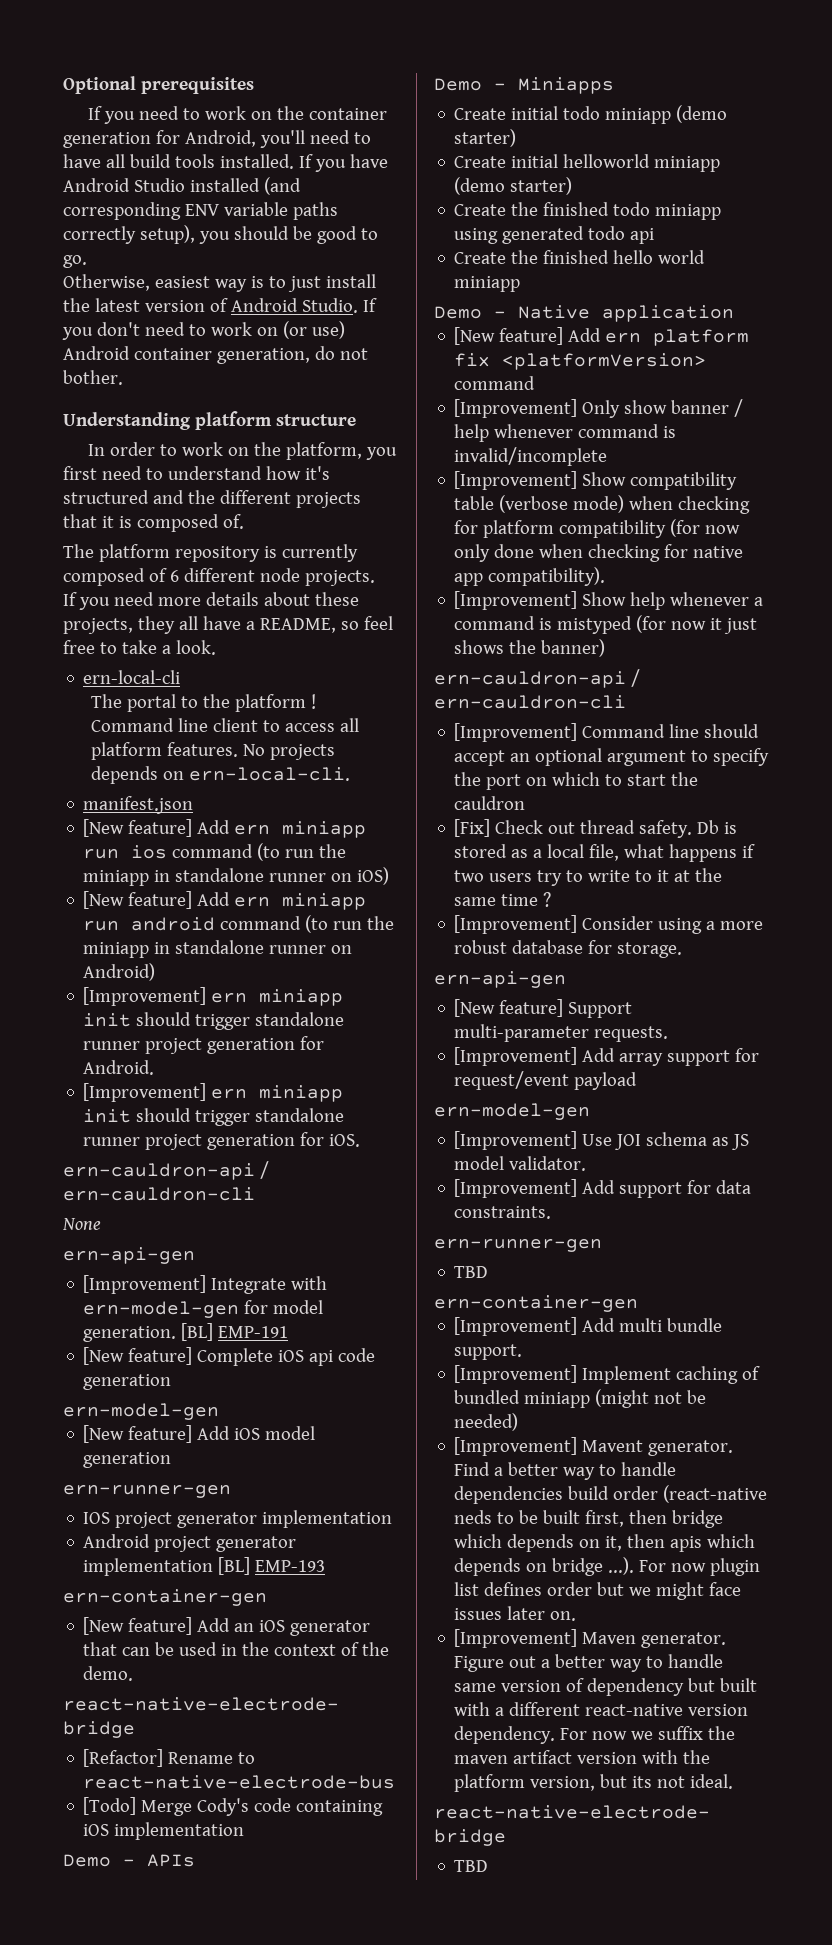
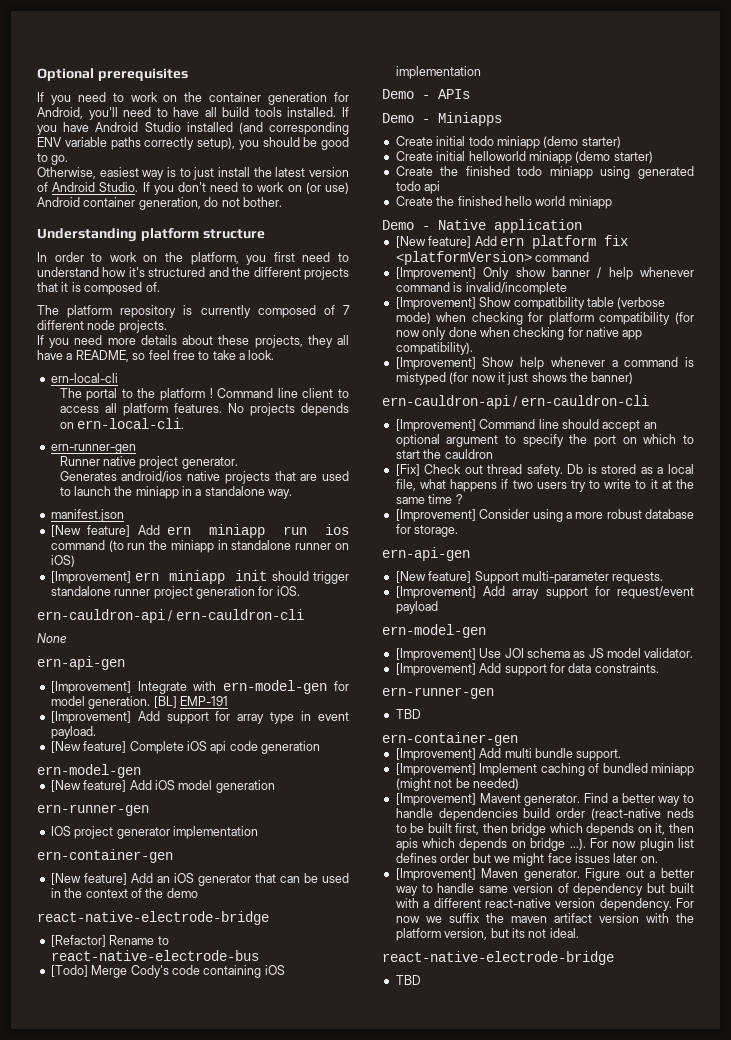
[169,570,179,582] 6 -> [343,305,350,315] 7
(350, 774) none -> [50,444,136,454] [59,456,238,469] [59,471,349,484] [59,486,293,499] // ern-runner-gen // Runner native project generator. // Generates android/ios native projects that are used to launch the miniapp in a standalone way.
[83,891,367,910] [83,915,395,933] [83,940,353,958] [83,963,156,981] [83,987,344,1006] [83,1012,345,1030] [83,1036,325,1054] [83,1060,155,1075] // [New feature] Add ern miniapp run android command (to run the miniapp in standalone runner on Android) // [Improvement] ern miniapp init should trigger standalone runner project generation for Android. -> (75, 561) none
(289, 1332) none -> [50,711,349,724] [50,726,96,739] // [Improvement] Add support for array type in event payload.
[83,1534,297,1552] [83,1557,326,1576] // Android project generator implementation [BL] EMP-193 -> (258, 832) none
[83,1666,134,1681] demo. -> [166,888,198,898] demo

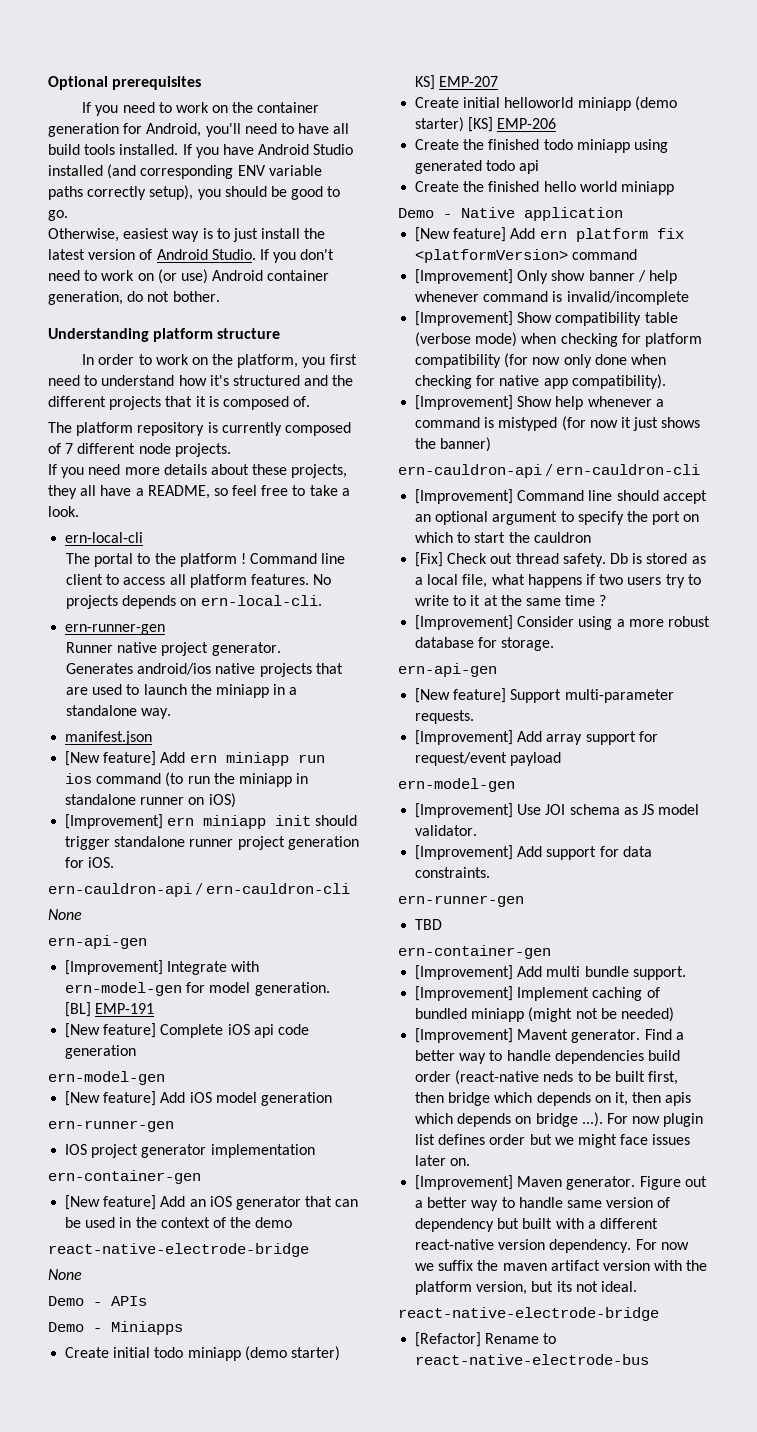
[50,711,349,724] [50,726,96,739] // [Improvement] Add support for array type in event payload. -> (155, 1008) none
[50,935,169,947] [50,950,259,961] [50,965,285,978] [395,66,481,79] // [Refactor] Rename to react-native-electrode-bus // [Todo] Merge Cody's code containing iOS implementation -> [48,1269,82,1280] // None
(621, 142) none -> [415,75,499,90] KS] EMP-207
(653, 157) none -> [468,117,557,132] [KS] EMP-206
[395,975,421,985] TBD -> [415,1332,557,1347] [415,1354,650,1365] [Refactor] Rename to react-native-electrode-bus

